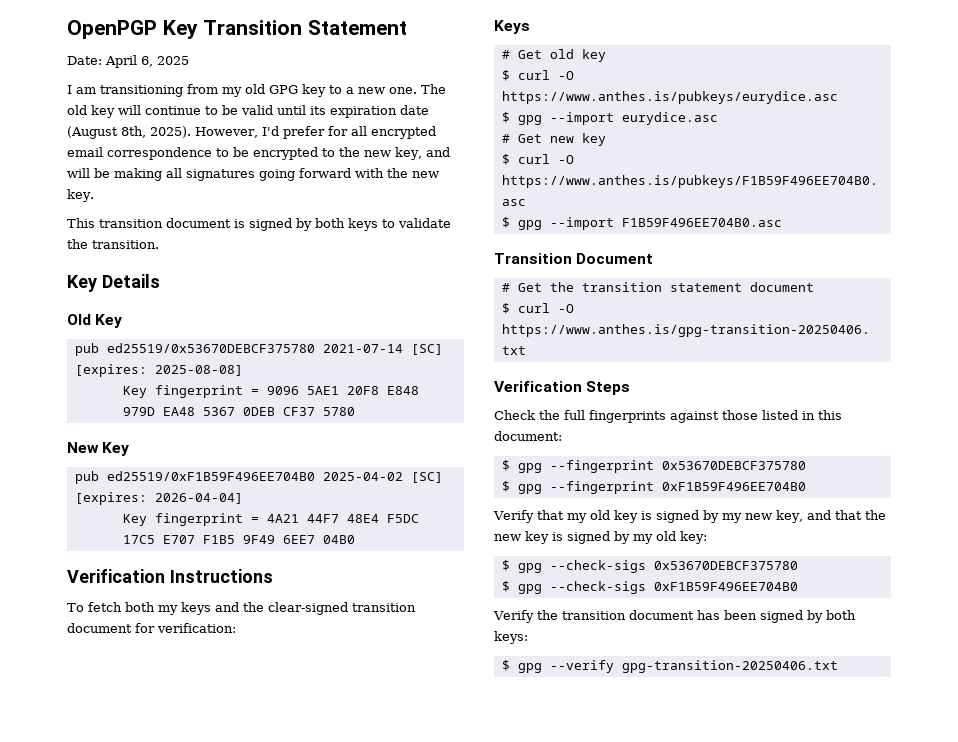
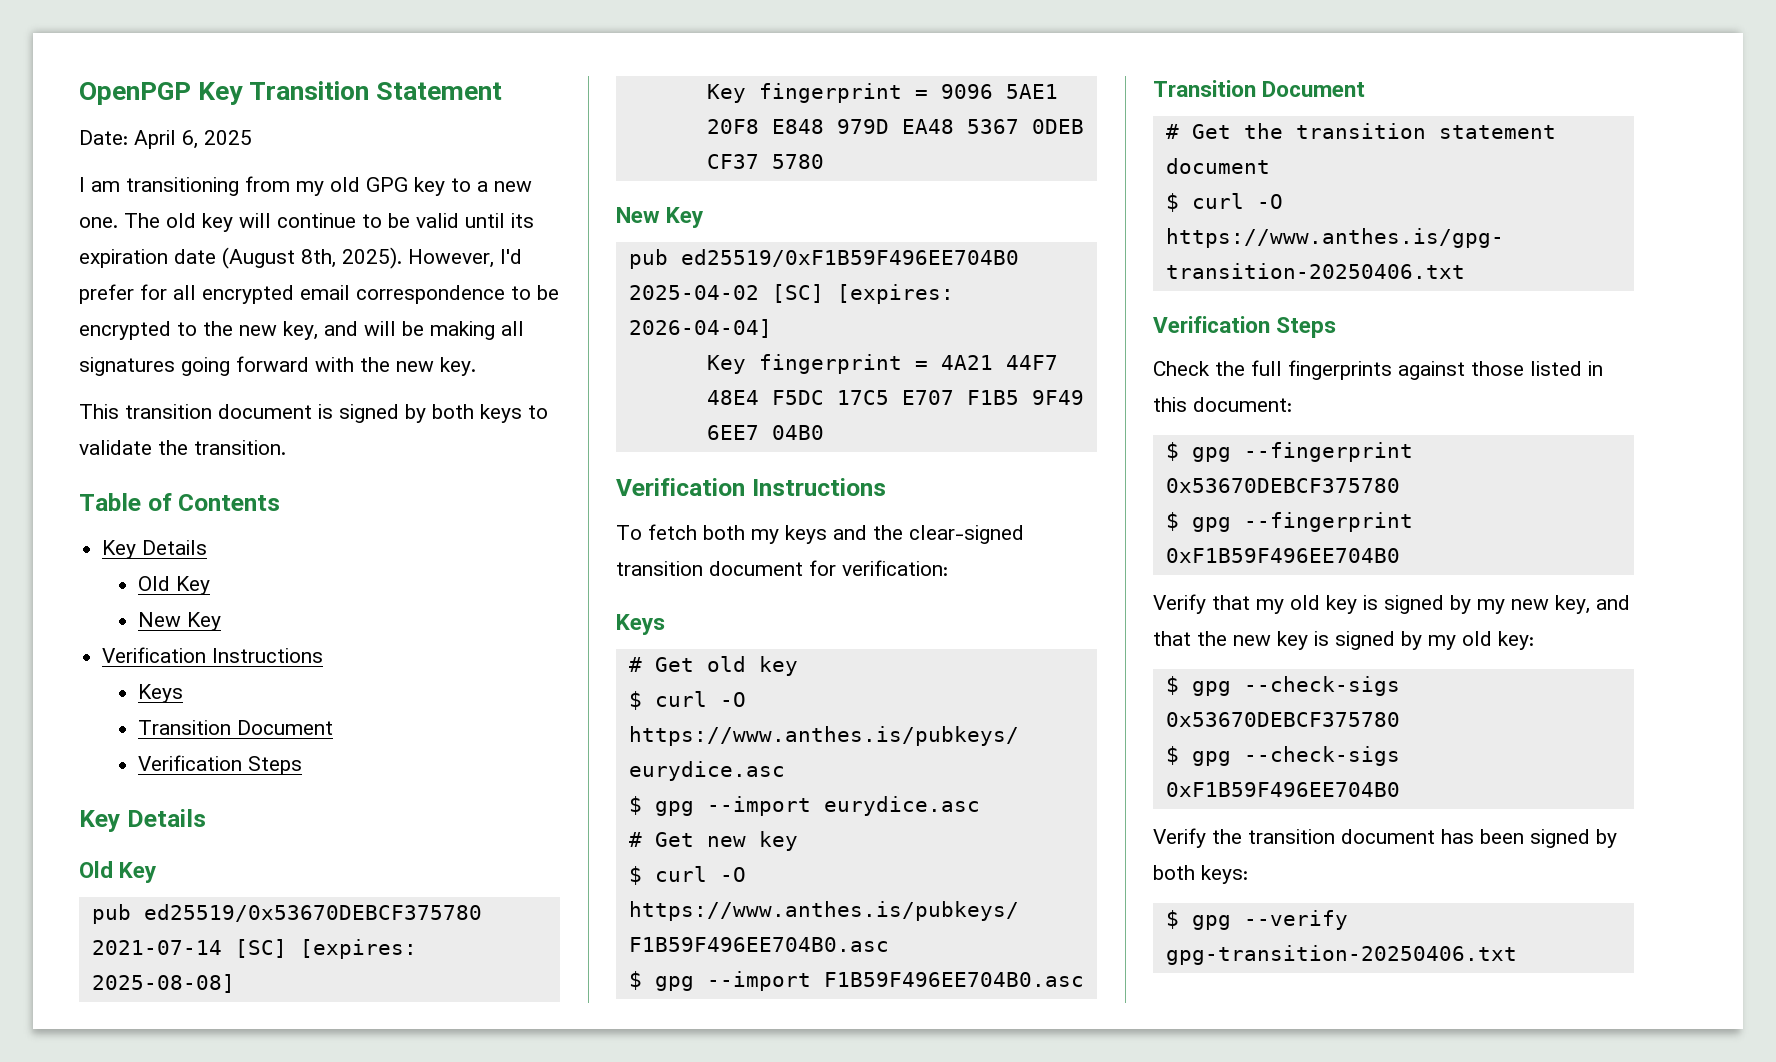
(159, 244) none -> [79,493,281,511] [102,540,208,559] [138,576,211,595] [138,612,222,631] [102,647,324,663] [138,684,184,703] [138,720,334,735] [138,755,303,775] // Table of Contents // Key Details // Old Key // New Key // Verification Instructions // Keys // Transition Document // Verification Steps

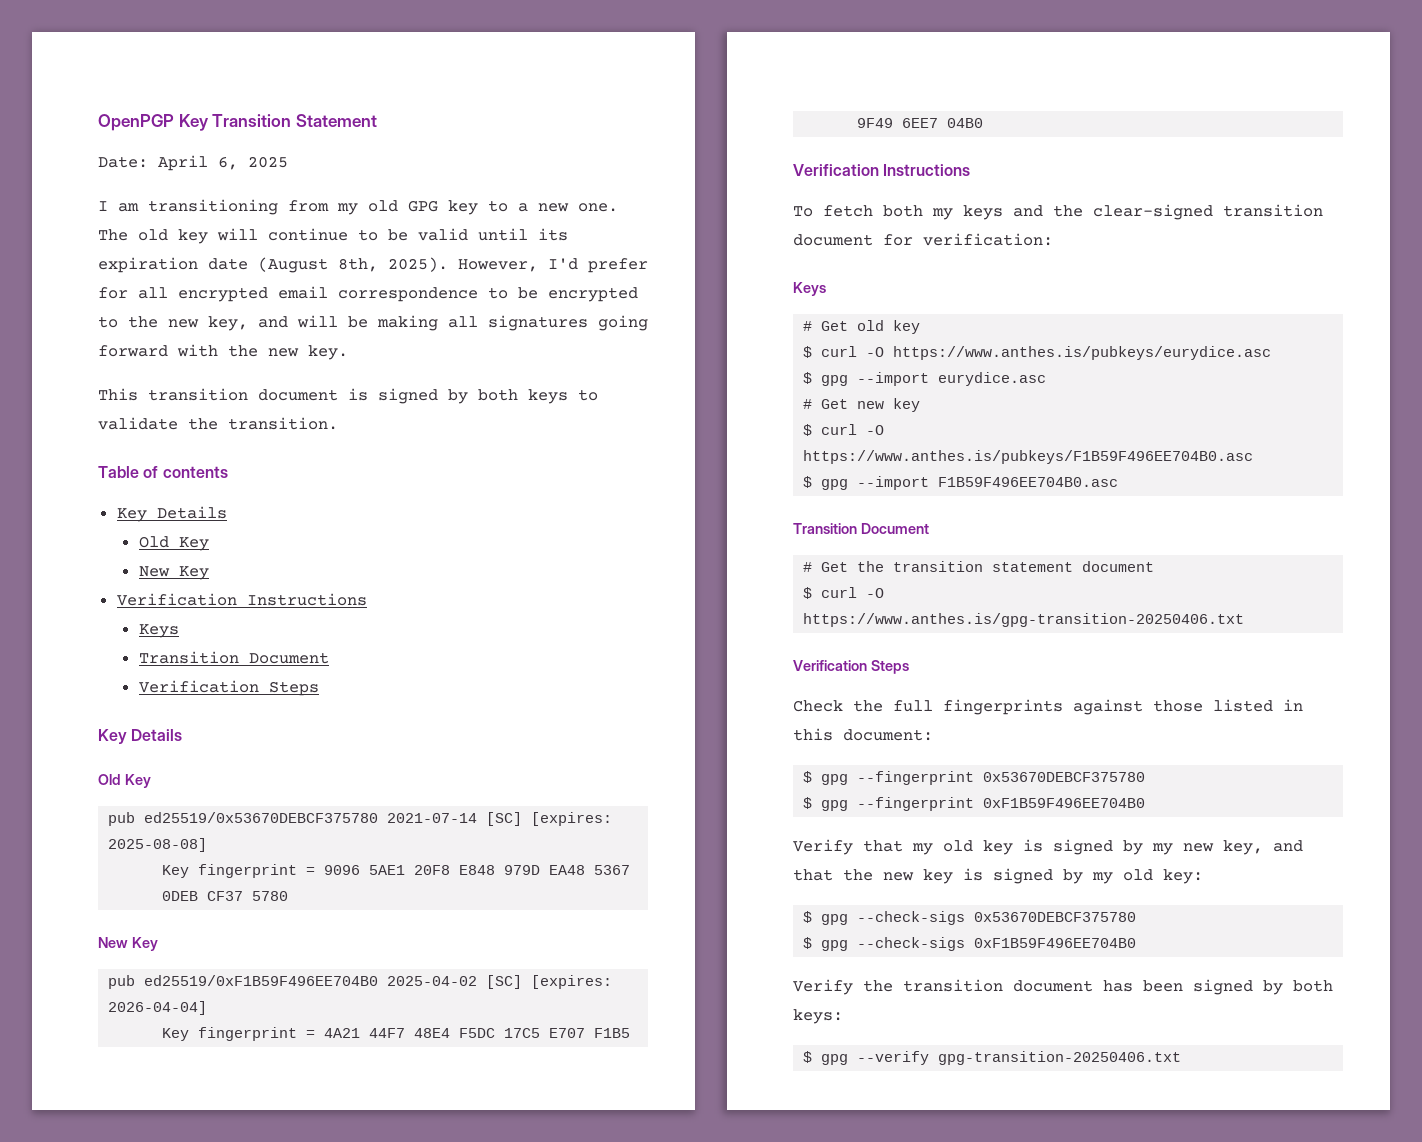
[178,494,281,511] Contents -> [162,466,228,478] contents

